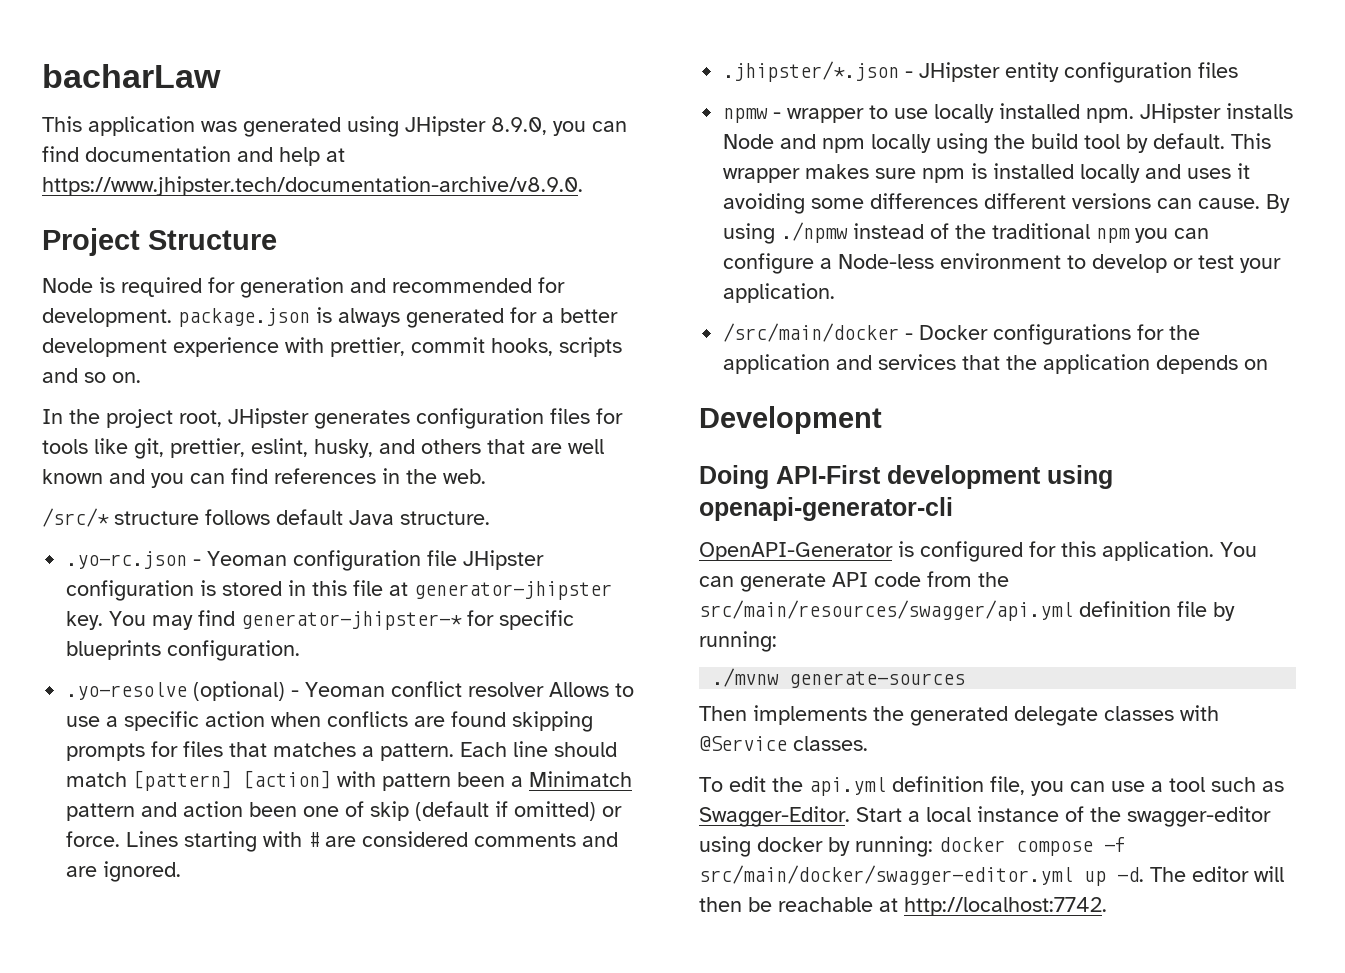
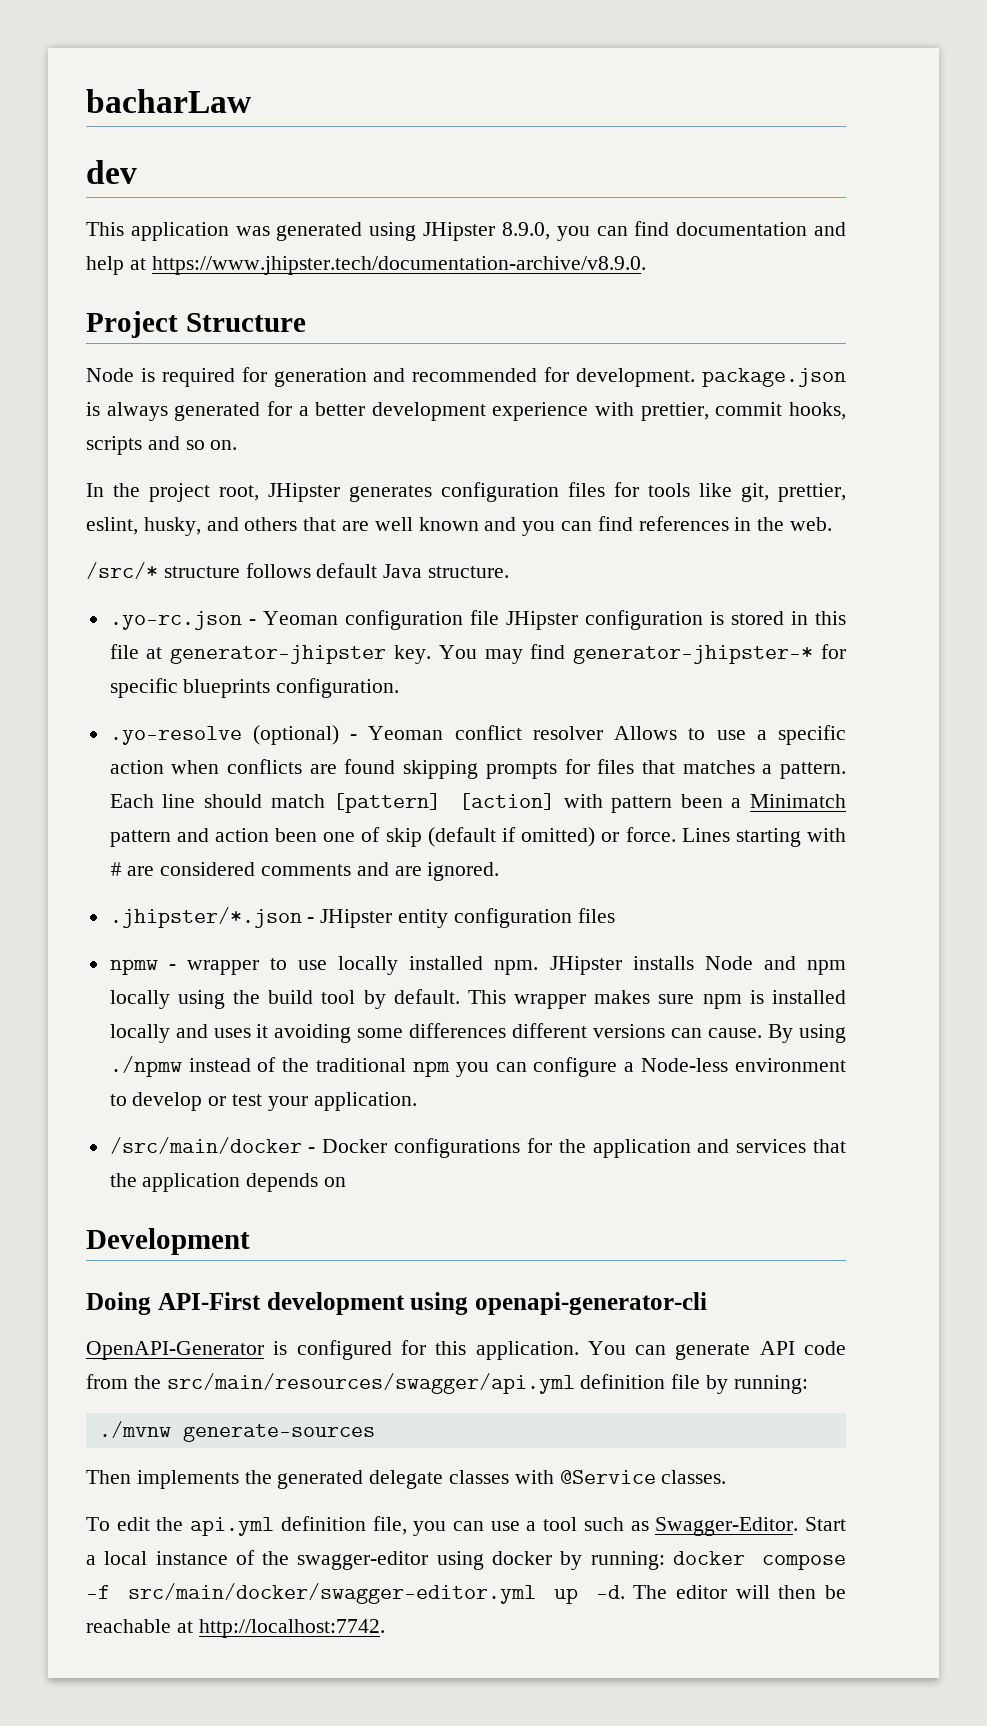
(221, 76) none -> [86,160,137,184] // dev

